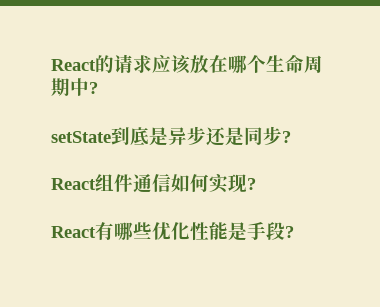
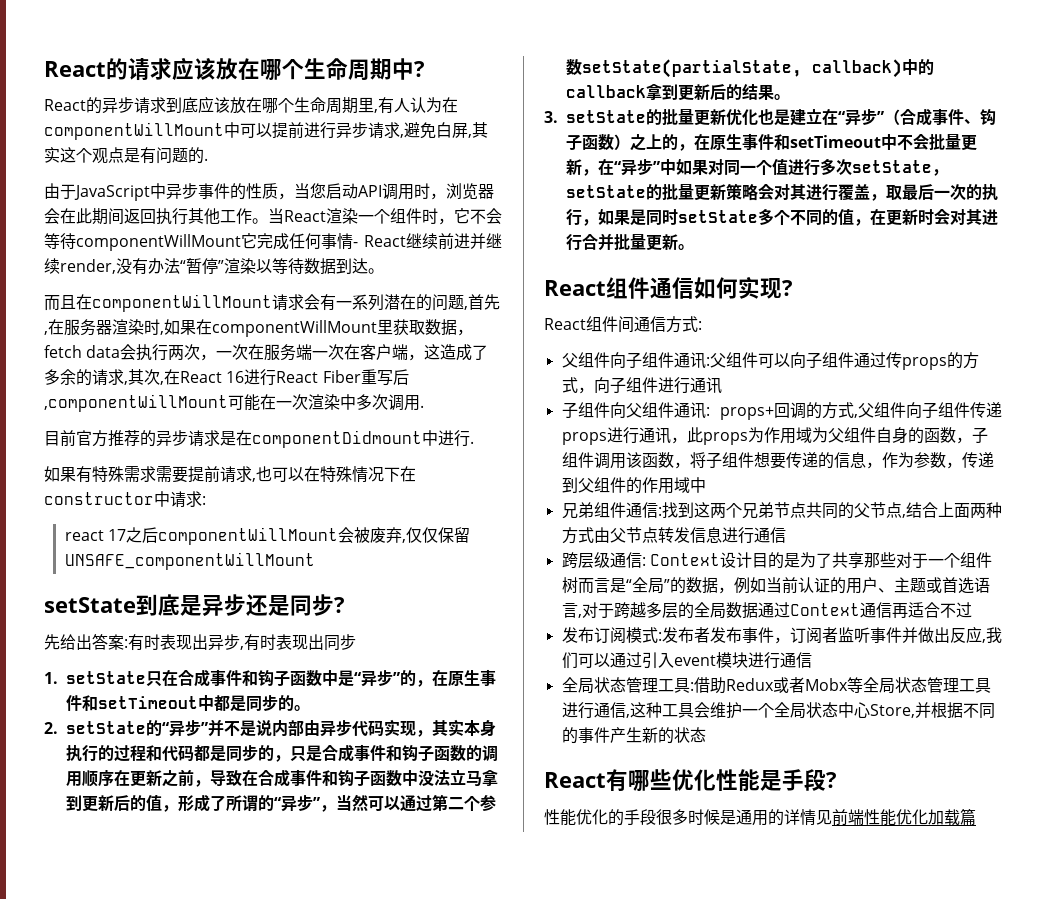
(98, 88) none -> [44,96,458,114] [44,122,488,140] [44,147,208,164] [44,183,494,201] [44,208,502,225] [44,233,502,251] [44,258,384,275] [44,294,500,312] [44,319,473,337] [44,344,489,361] [44,369,409,386] [44,394,424,412] [44,430,474,448] [44,466,416,483] [44,491,206,508] [64,527,470,545] [64,552,315,570] // React的异步请求到底应该放在哪个生命周期里,有人认为在componentWillMount中可以提前进行异步请求,避免白屏,其实这个观点是有问题的. // 由于JavaScript中异步事件的性质，当您启动API调用时，浏览器会在此期间返回执行其他工作。当React渲染一个组件时，它不会等待componentWillMount它完成任何事情- React继续前进并继续render,没有办法“暂停”渲染以等待数据到达。 // 而且在componentWillMount请求会有一系列潜在的问题,首先,在服务器渲染时,如果在componentWillMount里获取数据，fetch data会执行两次，一次在服务端一次在客户端，这造成了多余的请求,其次,在React 16进行React Fiber重写后,componentWillMount可能在一次渲染中多次调用. // 目前官方推荐的异步请求是在componentDidmount中进行. // 如果有特殊需求需要提前请求,也可以在特殊情况下在constructor中请求: // react 17之后componentWillMount会被废弃,仅仅保留UNSAFE_componentWillMount
(291, 137) none -> [44,634,356,651] [44,669,496,687] [66,695,310,712] [44,719,496,737] [66,744,498,762] [66,769,498,787] [66,794,496,812] [566,59,934,78] [566,84,790,101] [544,108,996,126] [566,133,977,151] [566,158,948,176] [566,183,998,201] [566,208,998,226] [566,233,694,251] // 先给出答案:有时表现出异步,有时表现出同步 // 1. setState只在合成事件和钩子函数中是“异步”的，在原生事件和setTimeout中都是同步的。 // 2. setState的“异步”并不是说内部由异步代码实现，其实本身执行的过程和代码都是同步的，只是合成事件和钩子函数的调用顺序在更新之前，导致在合成事件和钩子函数中没法立马拿到更新后的值，形成了所谓的“异步”，当然可以通过第二个参数setState(partialState, callback)中的callback拿到更新后的结果。 // 3. setState的批量更新优化也是建立在“异步”（合成事件、钩子函数）之上的，在原生事件和setTimeout中不会批量更新，在“异步”中如果对同一个值进行多次setState，setState的批量更新策略会对其进行覆盖，取最后一次的执行，如果是同时setState多个不同的值，在更新时会对其进行合并批量更新。
(256, 184) none -> [544,316,702,333] [561,352,979,370] [561,377,722,394] [561,402,1002,420] [561,427,988,445] [561,452,994,469] [561,477,706,494] [561,502,1002,519] [561,527,786,544] [561,552,992,569] [561,577,990,594] [561,602,972,619] [561,626,1002,644] [561,652,812,669] [561,677,991,694] [561,702,995,719] [561,727,706,744] // React组件间通信方式: // 父组件向子组件通讯:父组件可以向子组件通过传props的方式，向子组件进行通讯 // 子组件向父组件通讯: props+回调的方式,父组件向子组件传递props进行通讯，此props为作用域为父组件自身的函数，子组件调用该函数，将子组件想要传递的信息，作为参数，传递到父组件的作用域中 // 兄弟组件通信:找到这两个兄弟节点共同的父节点,结合上面两种方式由父节点转发信息进行通信 // 跨层级通信: Context设计目的是为了共享那些对于一个组件树而言是“全局”的数据，例如当前认证的用户、主题或首选语言,对于跨越多层的全局数据通过Context通信再适合不过 // 发布订阅模式:发布者发布事件，订阅者监听事件并做出反应,我们可以通过引入event模块进行通信 // 全局状态管理工具:借助Redux或者Mobx等全局状态管理工具进行通信,这种工具会维护一个全局状态中心Store,并根据不同的事件产生新的状态
(294, 232) none -> [544,808,976,826] // 性能优化的手段很多时候是通用的详情见前端性能优化加载篇

